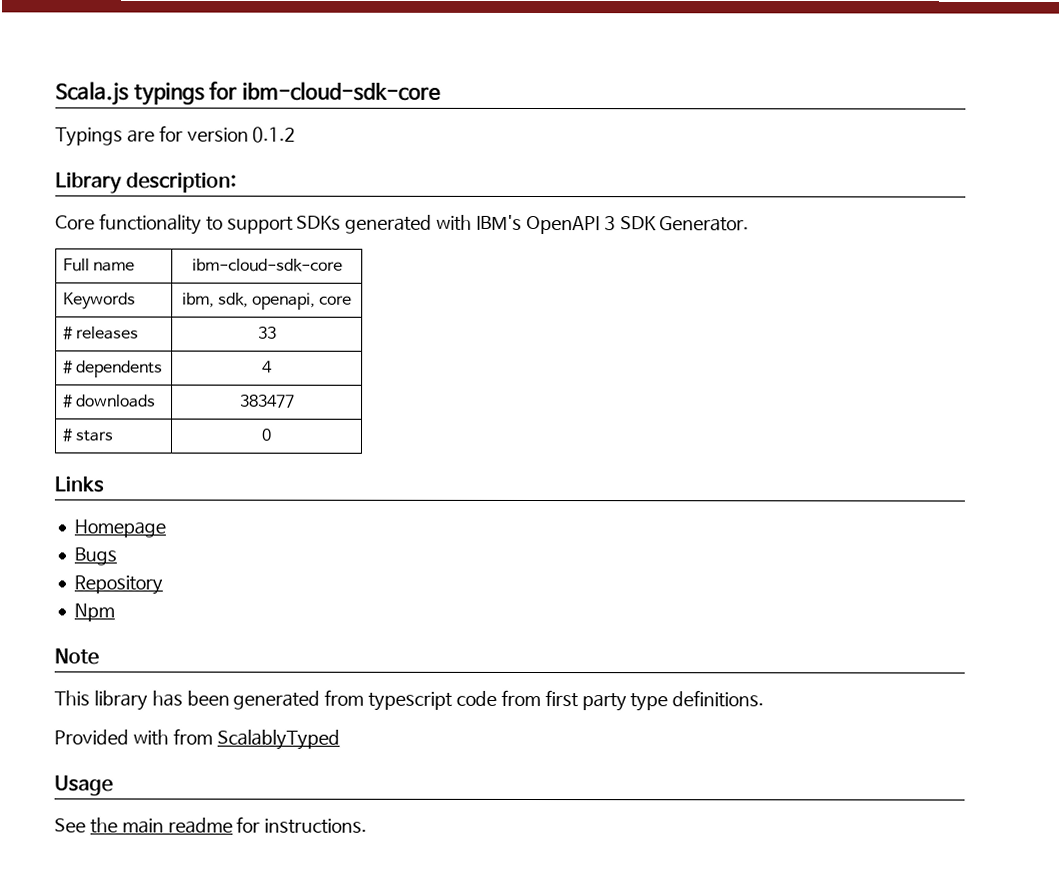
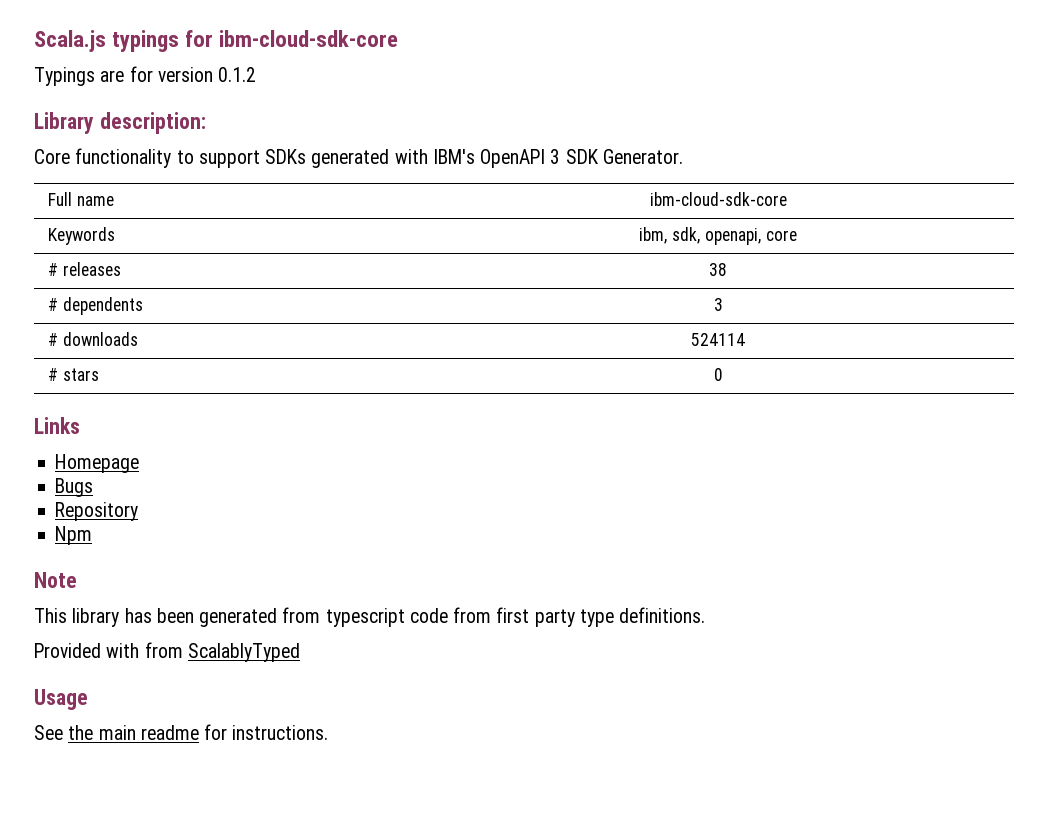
[257,326,277,339] 33 -> [709,263,727,276] 38
[262,360,273,373] 4 -> [713,298,723,311] 3
[239,394,295,408] 383477 -> [691,333,745,346] 524114

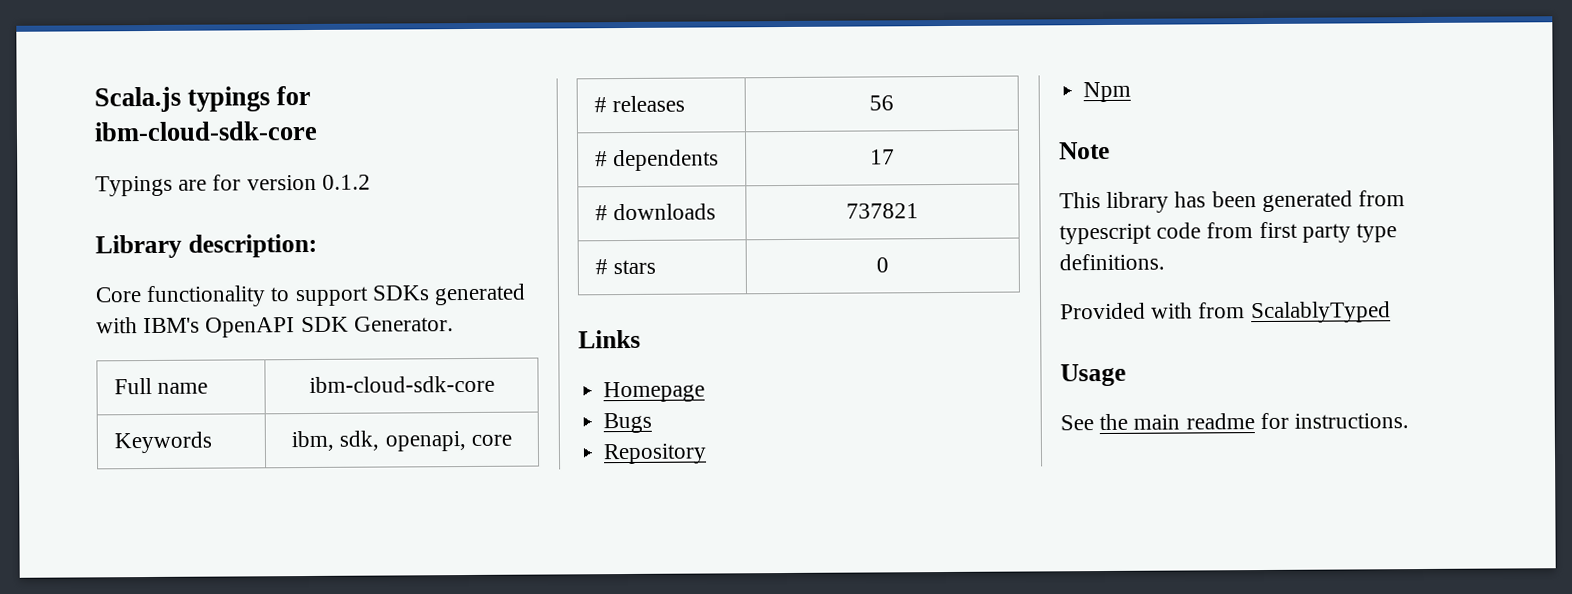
[550,149,561,164] 3 -> (296, 327) none
[709,263,727,276] 38 -> [869,95,894,111] 56
[713,298,723,311] 3 -> [870,149,895,165] 17
[691,333,745,346] 524114 -> [846,203,919,219] 737821

